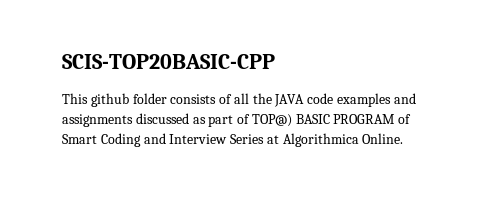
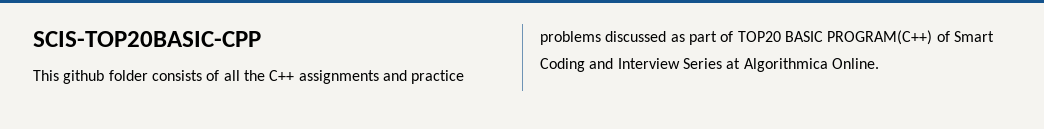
[274,93,416,107] [62,114,133,127] JAVA code examples and assignments -> [269,70,465,84] [540,31,601,45] C++ assignments and practice problems
[251,114,396,127] TOP@) BASIC PROGRAM -> [737,30,933,45] TOP20 BASIC PROGRAM(C++)

